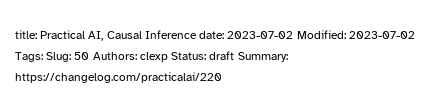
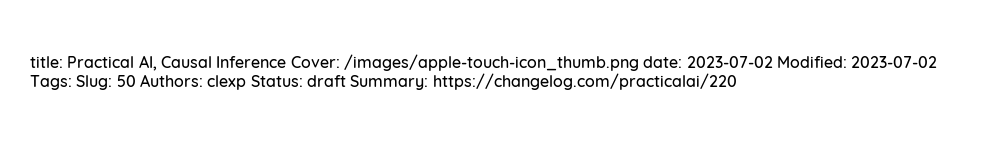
(197, 34) none -> [290,54,639,71] Cover: /images/apple-touch-icon_thumb.png

